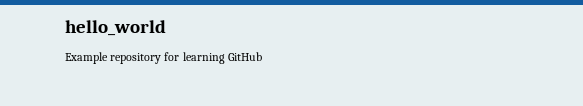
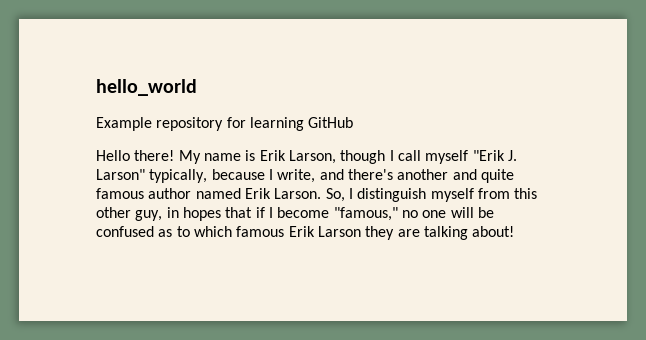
(262, 56) none -> [96,150,517,164] [96,169,514,183] [96,188,538,202] [96,207,494,221] [96,226,515,240] // Hello there! My name is Erik Larson, though I call myself "Erik J. Larson" typically, because I write, and there's another and quite famous author named Erik Larson. So, I distinguish myself from this other guy, in hopes that if I become "famous," no one will be confused as to which famous Erik Larson they are talking about!

